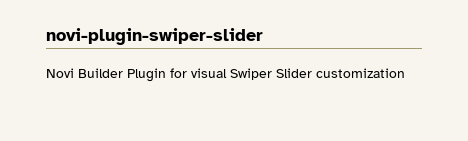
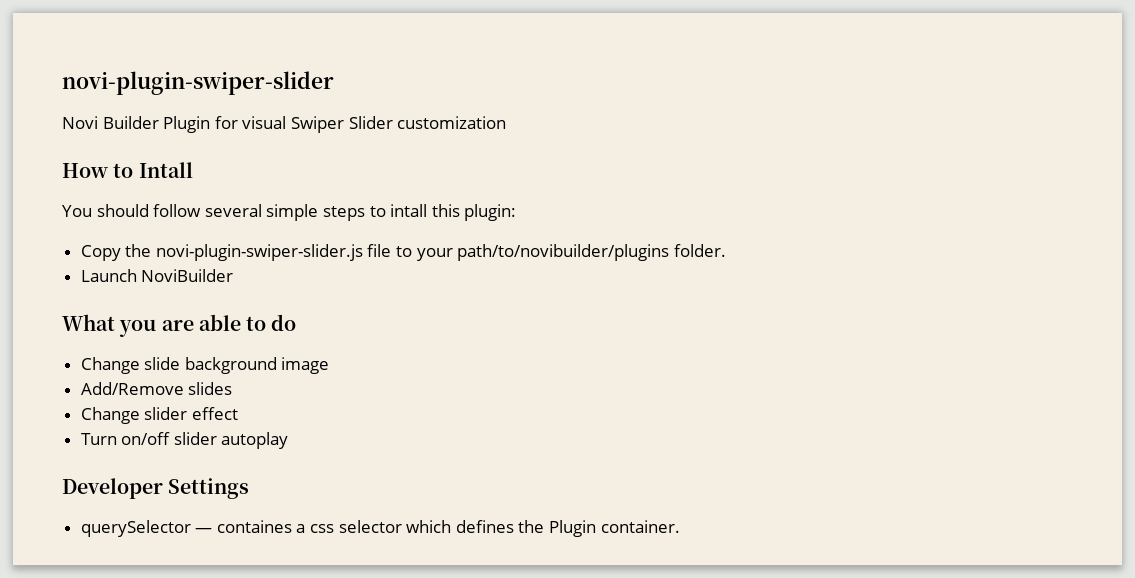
(405, 73) none -> [62,162,193,178] [62,204,517,221] [80,244,726,261] [80,269,234,282] [62,314,297,337] [80,357,330,374] [80,382,233,395] [80,407,238,424] [80,432,289,449] [62,478,250,499] [80,520,680,537] // How to Intall // You should follow several simple steps to intall this plugin: // Copy the novi-plugin-swiper-slider.js file to your path/to/novibuilder/plugins folder. // Launch NoviBuilder // What you are able to do // Change slide background image // Add/Remove slides // Change slider effect // Turn on/off slider autoplay // Developer Settings // querySelector — containes a css selector which defines the Plugin container.

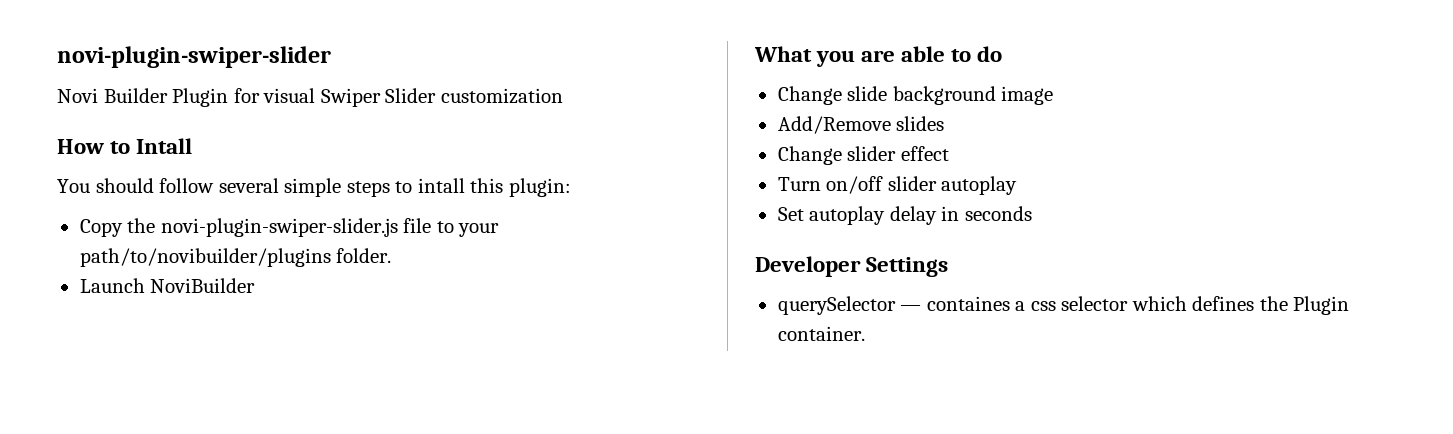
(289, 440) none -> [777,206,1032,225] // Set autoplay delay in seconds

